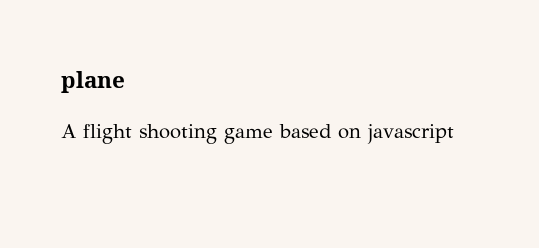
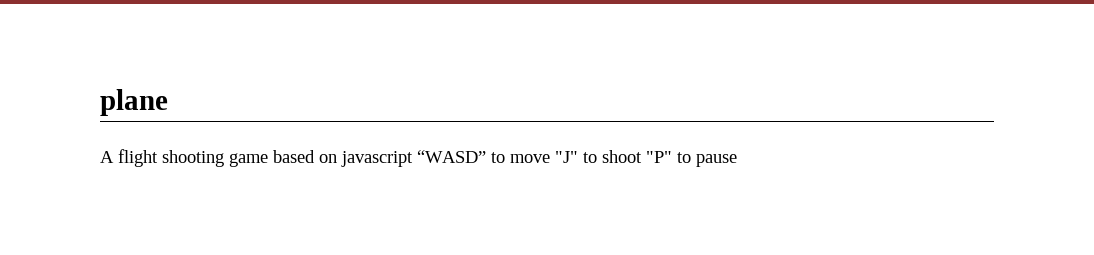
(454, 134) none -> [417,150,737,167] “WASD” to move "J" to shoot "P" to pause

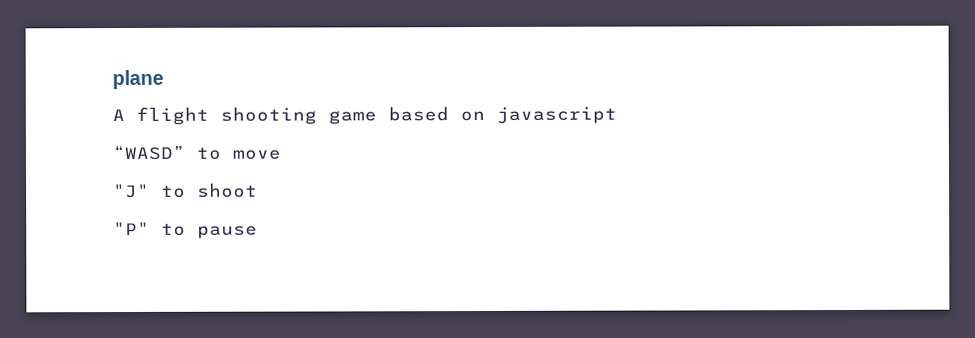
(413, 159) none -> (617, 115) //
(550, 158) none -> (281, 154) //
(642, 156) none -> (258, 190) //

